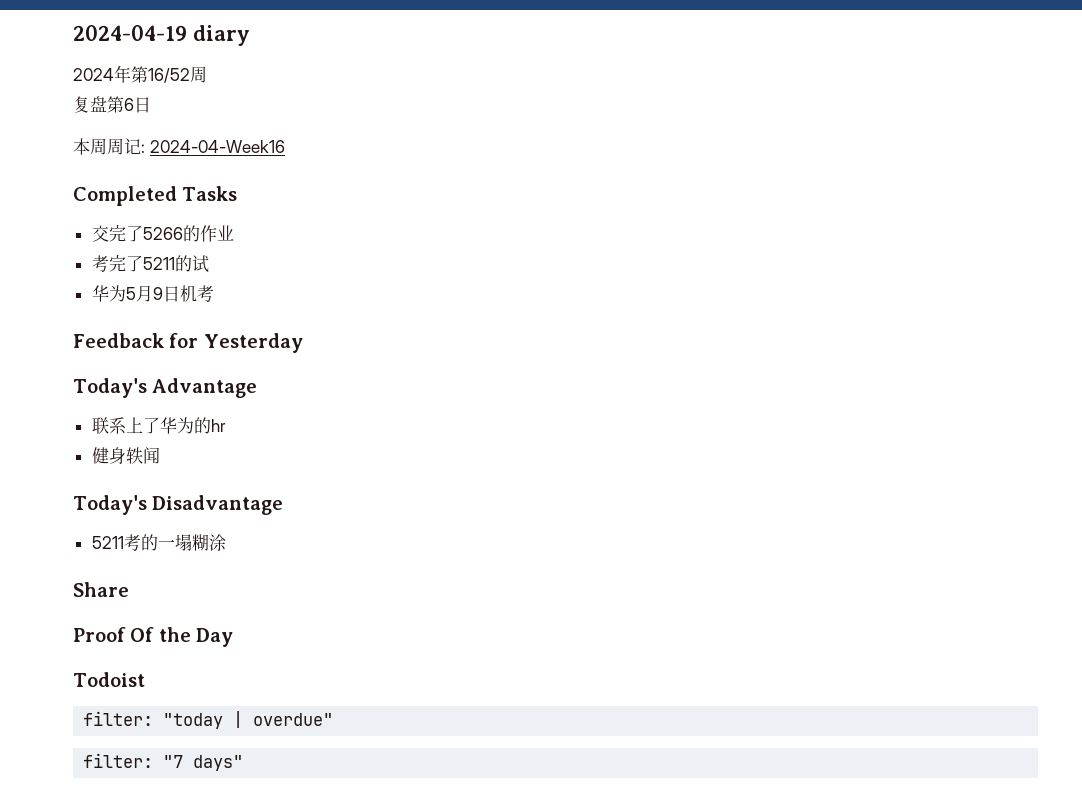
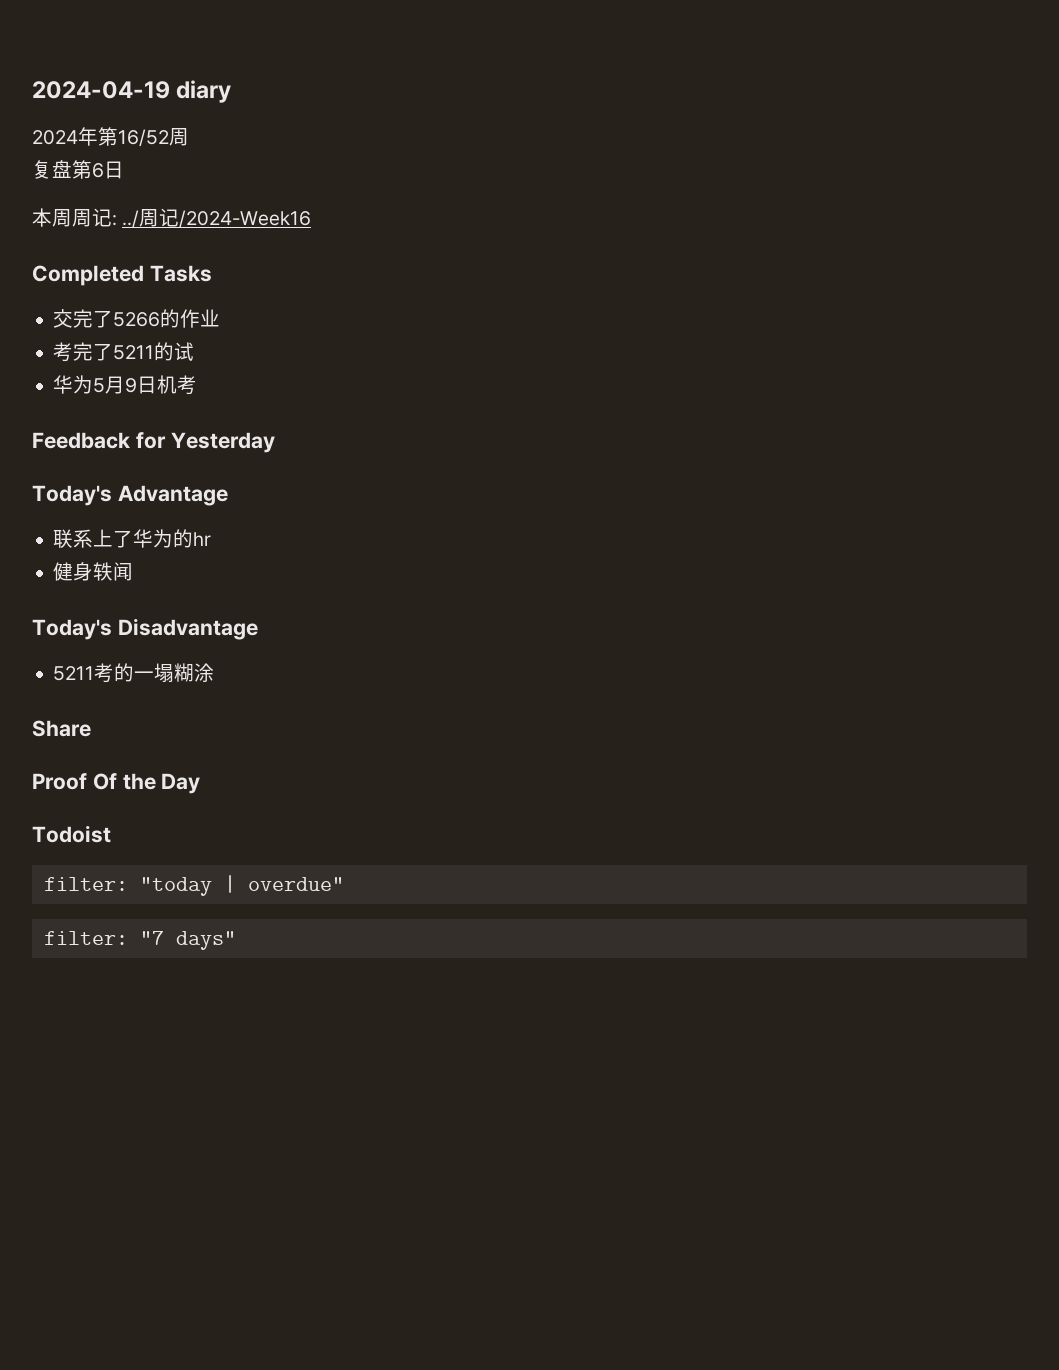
[149,140,285,153] 2024-04-Week16 -> [122,208,312,228] ../周记/2024-Week16

